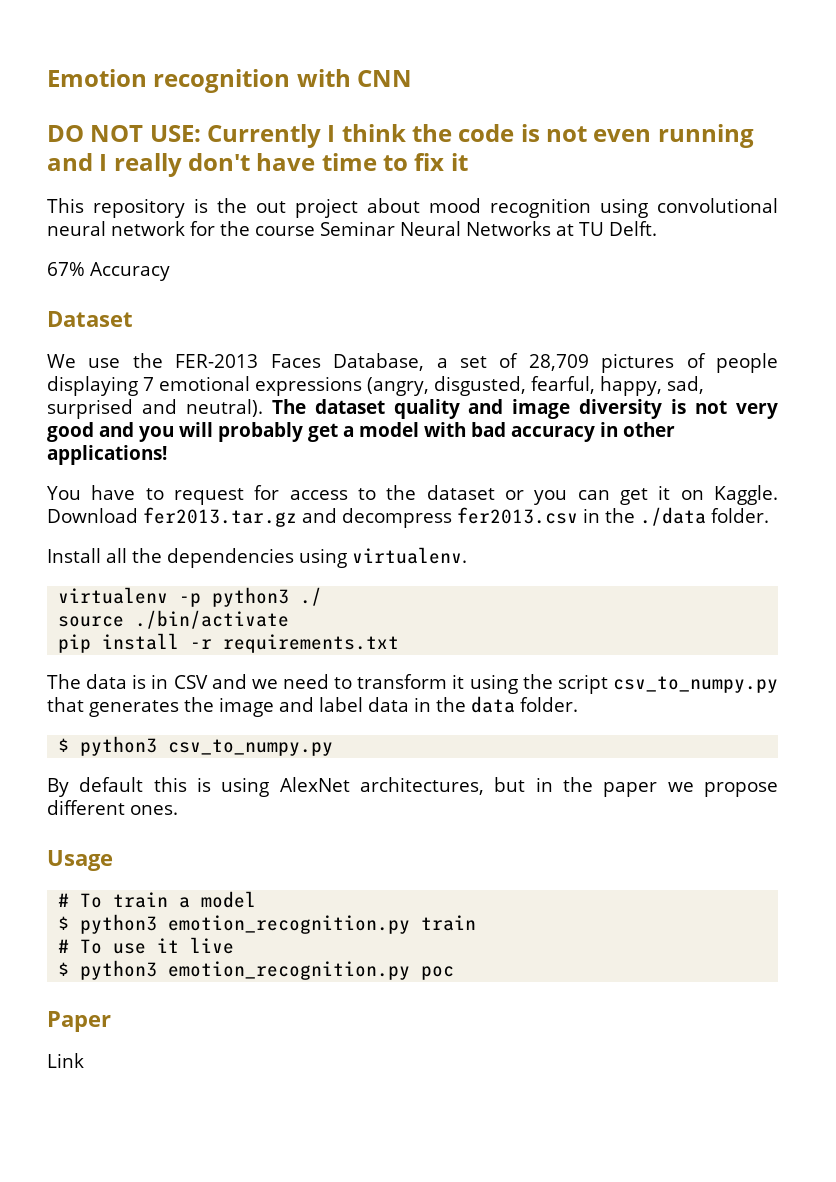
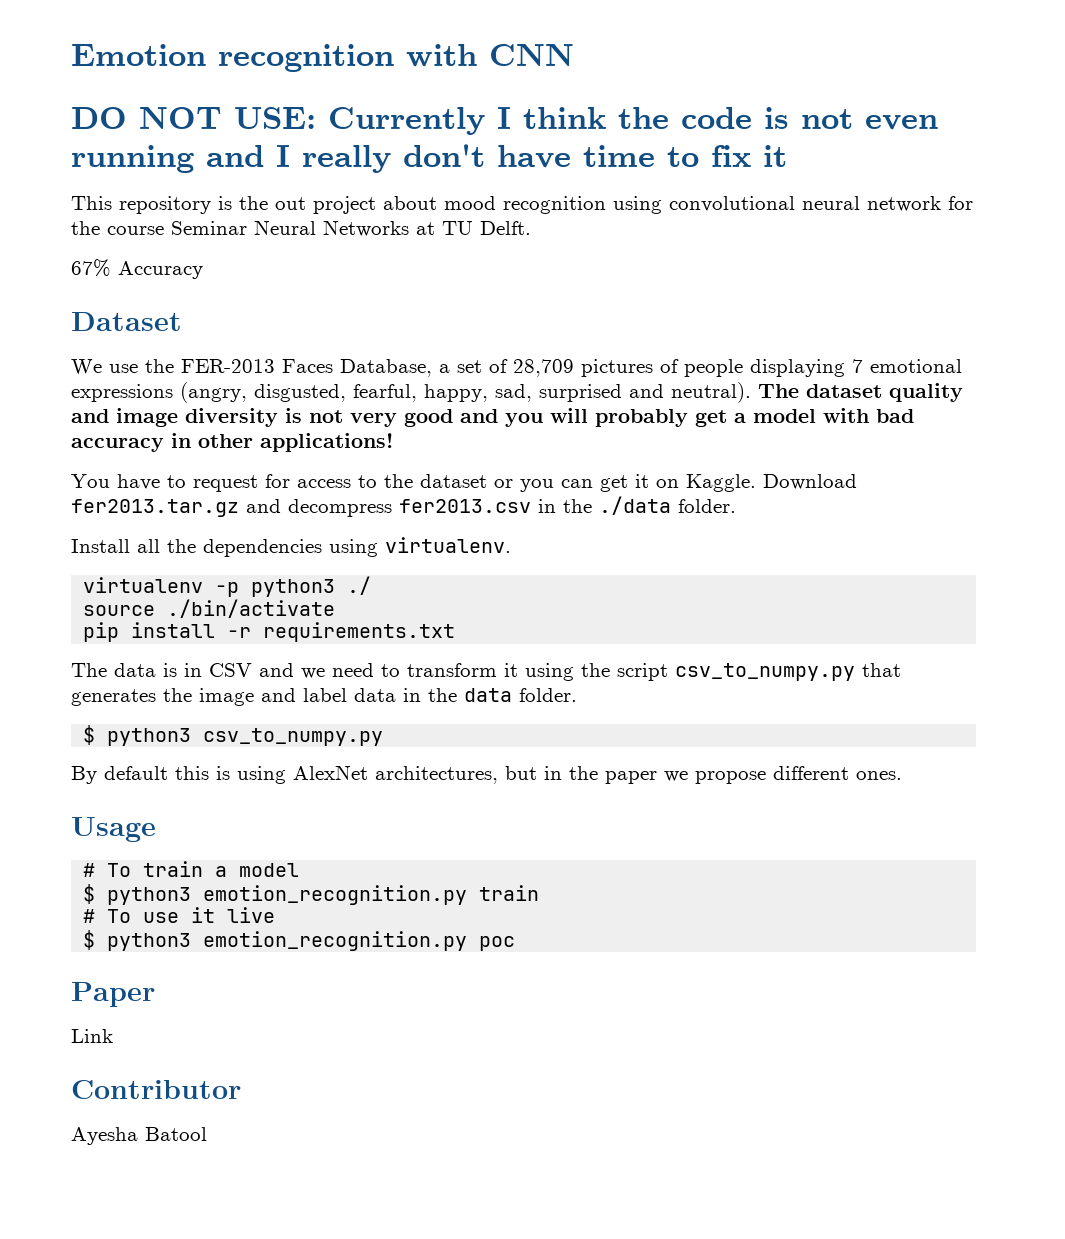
(84, 1060) none -> [71,1080,241,1099] [71,1127,207,1145] // Contributor // Ayesha Batool

